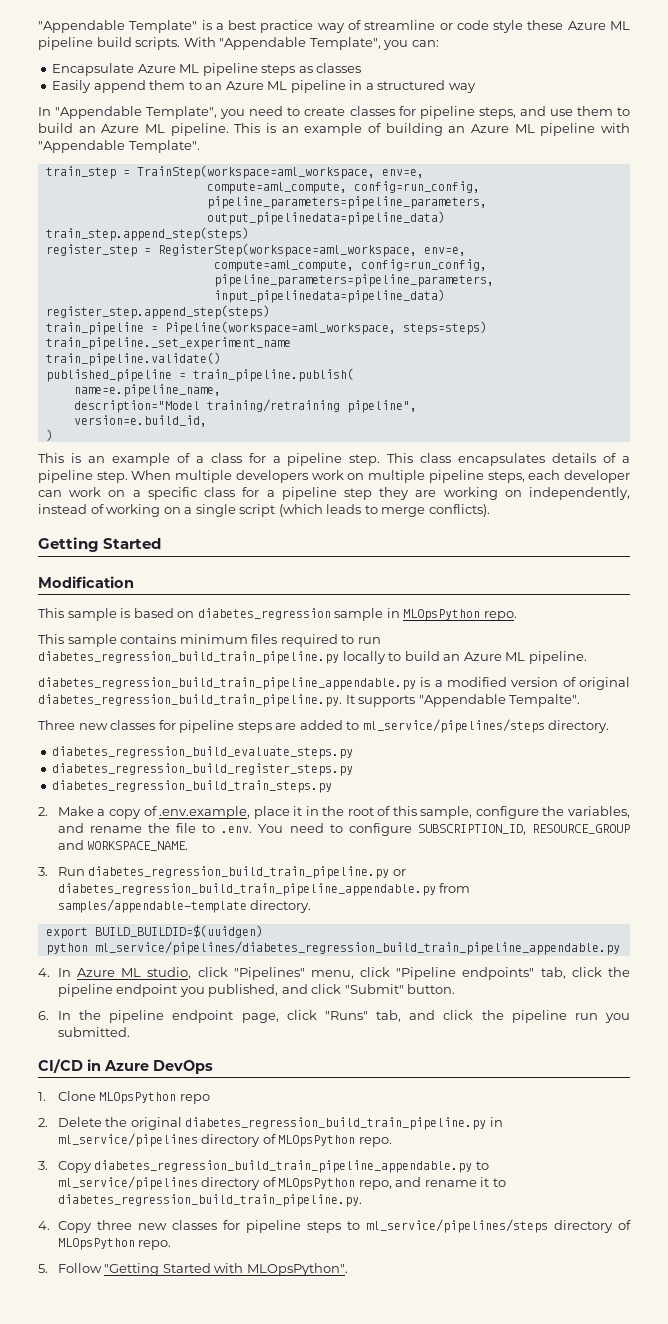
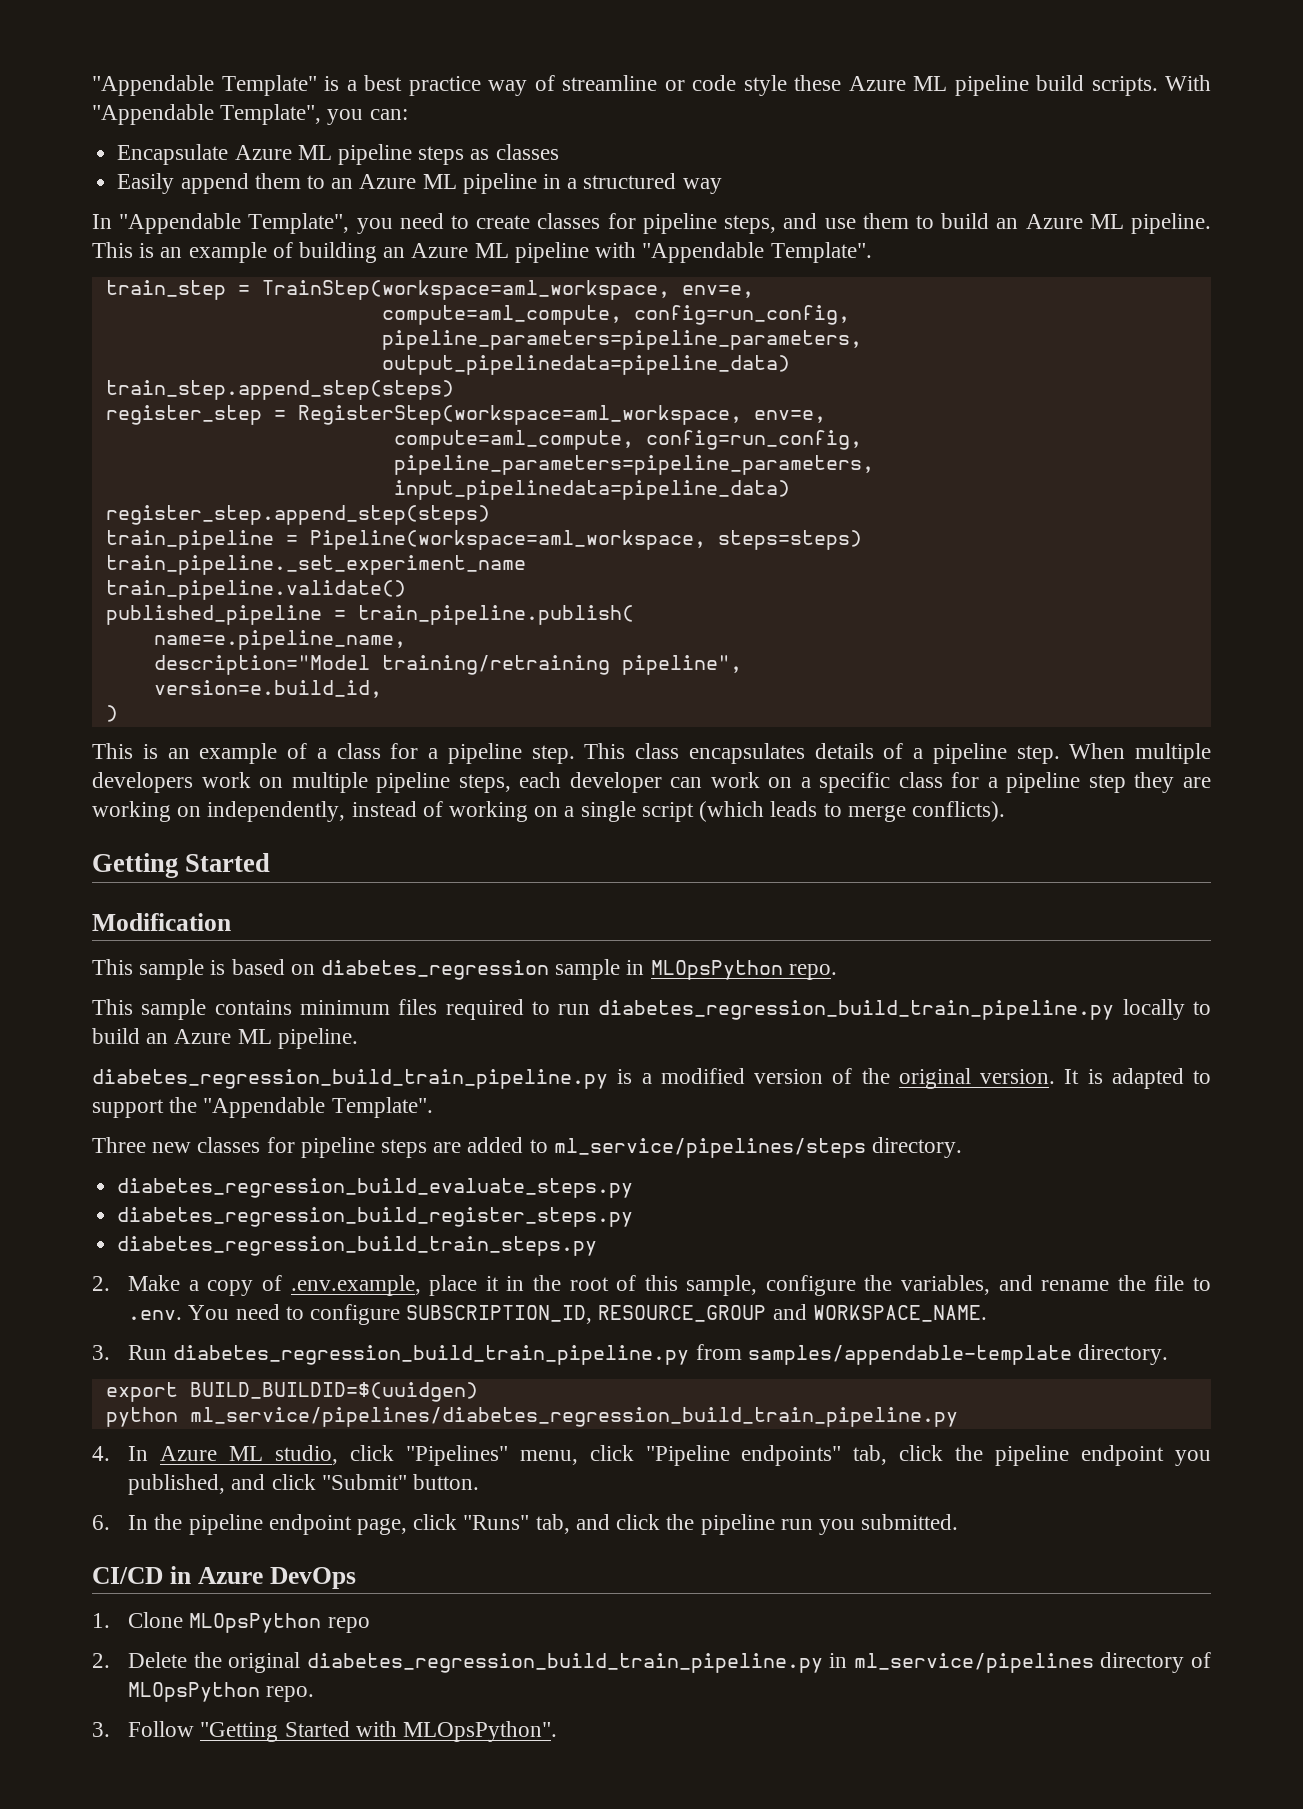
[38,677,416,690] diabetes_regression_build_train_pipeline_appendable.py -> [92,1069,608,1089] diabetes_regression_build_train_pipeline.py
[579,677,631,690] [38,694,581,707] original diabetes_regression_build_train_pipeline.py. It supports "Appendable Tempalte". -> [861,1068,1211,1089] [92,1097,433,1118] the original version. It is adapted to support the "Appendable Template".
[392,869,406,876] [57,883,436,896] or diabetes_regression_build_train_pipeline_appendable.py -> (690, 1355) none
[94,941,620,955] ml_service/pipelines/diabetes_regression_build_train_pipeline_appendable.py -> [189,1407,958,1427] ml_service/pipelines/diabetes_regression_build_train_pipeline.py
[57,1160,489,1173] [57,1176,506,1190] [57,1194,362,1207] [38,1219,631,1233] [57,1238,172,1250] [38,1264,48,1273] Copy diabetes_regression_build_train_pipeline_appendable.py to ml_service/pipelines directory of MLOpsPython repo, and rename it to diabetes_regression_build_train_pipeline.py. // 4. Copy three new classes for pipeline steps to ml_service/pipelines/steps directory of MLOpsPython repo. // 5. -> (110, 1729) none

